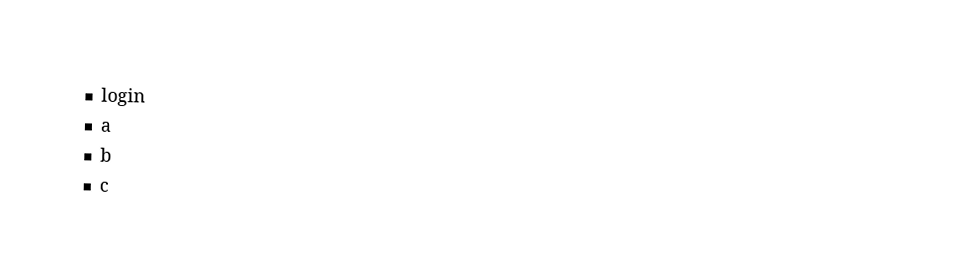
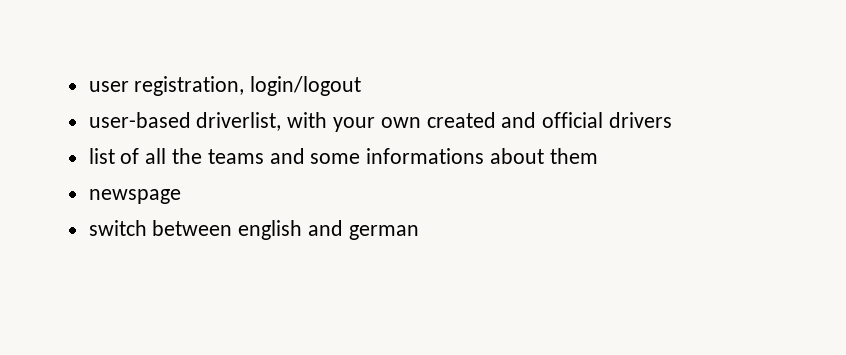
[100,87,146,107] [99,121,112,132] [99,147,112,162] [98,181,109,192] login // a // b // c -> [88,76,362,96] [88,112,673,132] [88,148,598,164] [88,189,181,204] [88,220,419,240] user registration, login/logout // user-based driverlist, with your own created and official drivers // list of all the teams and some informations about them // newspage // switch between english and german

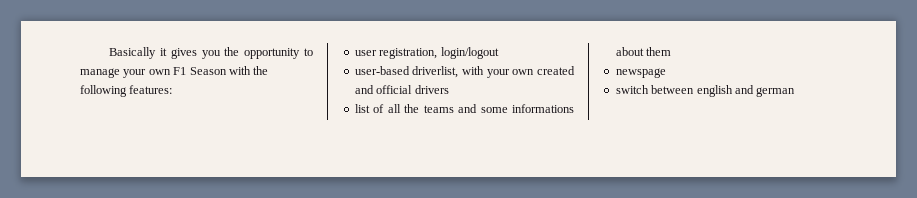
(88, 86) none -> [109,47,313,59] [80,66,269,78] [80,85,173,97] Basically it gives you the opportunity to manage your own F1 Season with the following features: //

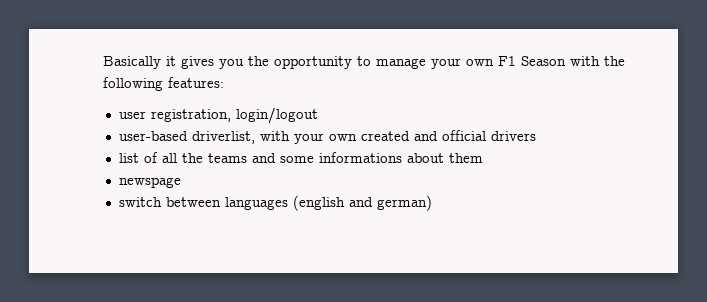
[696,85,796,97] english and german -> [224,195,432,211] languages (english and german)

